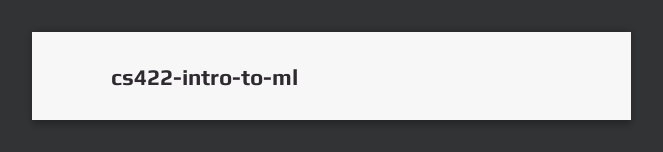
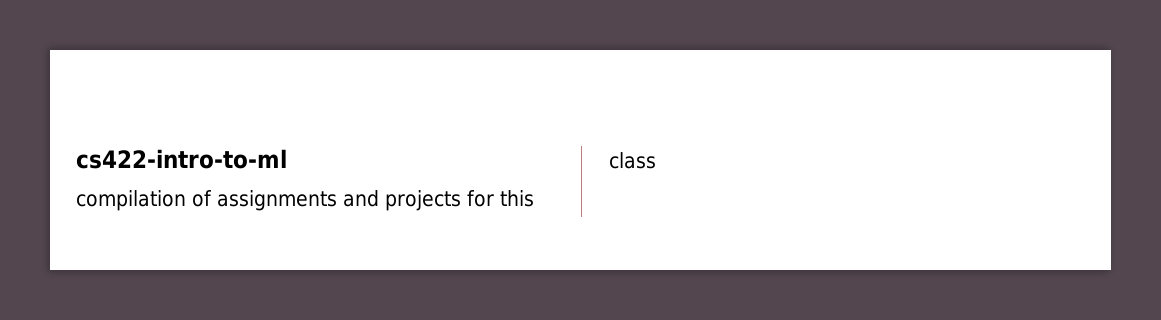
(298, 77) none -> [76,190,534,211] [609,152,656,169] // compilation of assignments and projects for this class

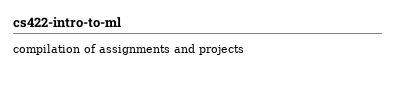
[467,190,534,207] [609,152,656,169] for this class -> (244, 50) none

